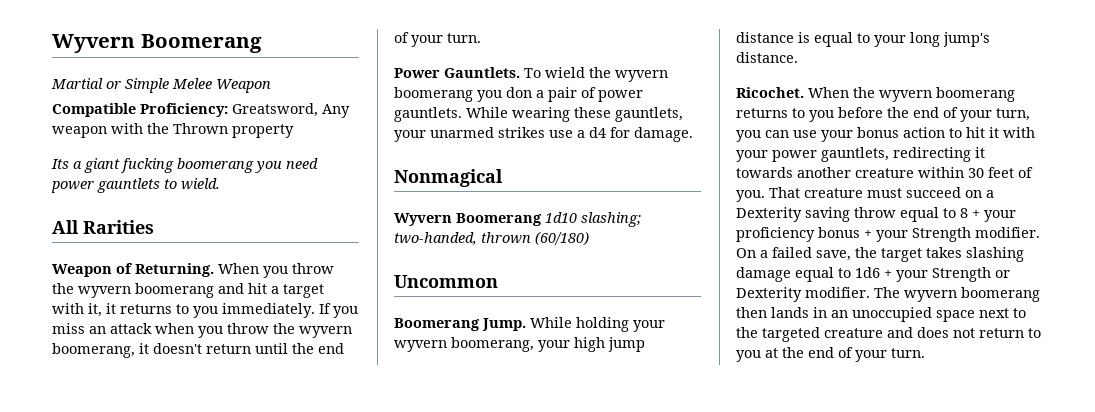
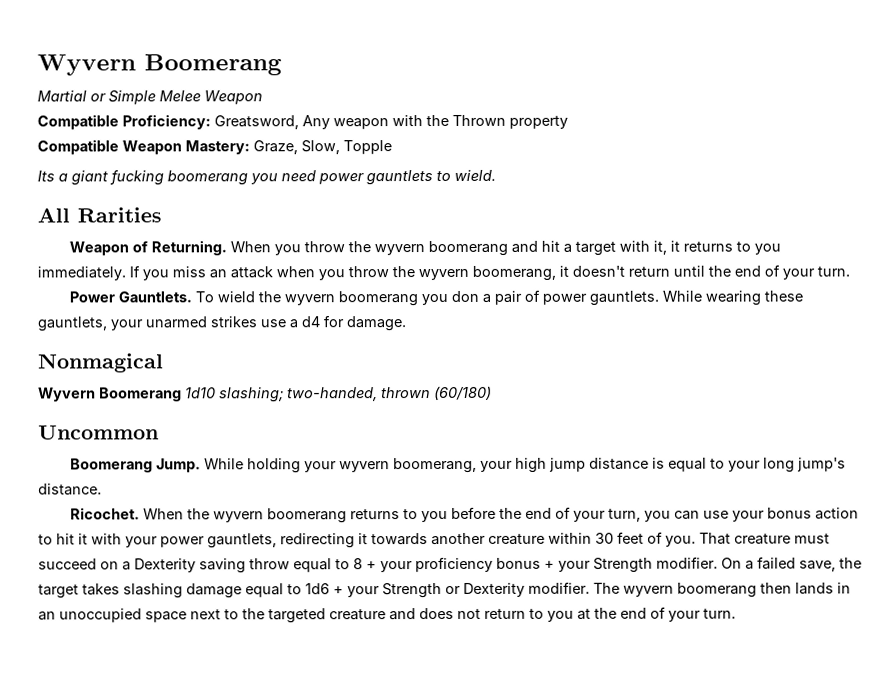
(294, 131) none -> [37,139,392,155] // Compatible Weapon Mastery: Graze, Slow, Topple

